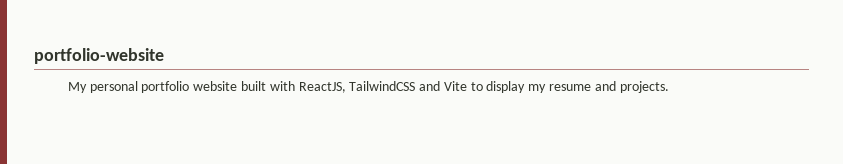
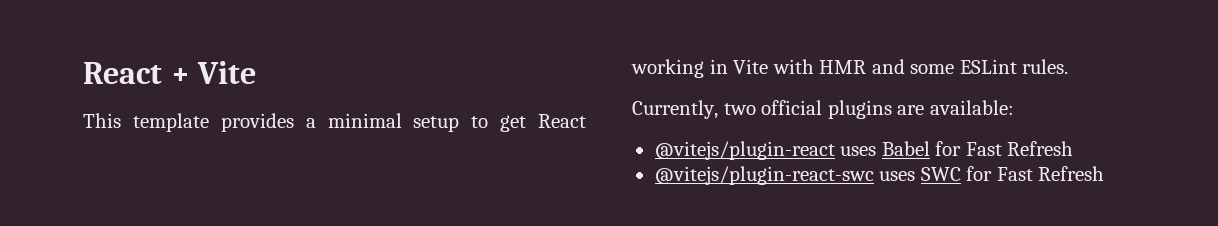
[34,48,164,64] [67,81,669,93] portfolio-website // My personal portfolio website built with ReactJS, TailwindCSS and Vite to display my resume and projects. -> [83,61,257,84] [83,113,586,132] [631,59,1069,78] [632,100,1014,119] [654,141,1074,160] [654,166,1105,185] React + Vite // This template provides a minimal setup to get React working in Vite with HMR and some ESLint rules. // Currently, two official plugins are available: // @vitejs/plugin-react uses Babel for Fast Refresh // @vitejs/plugin-react-swc uses SWC for Fast Refresh

